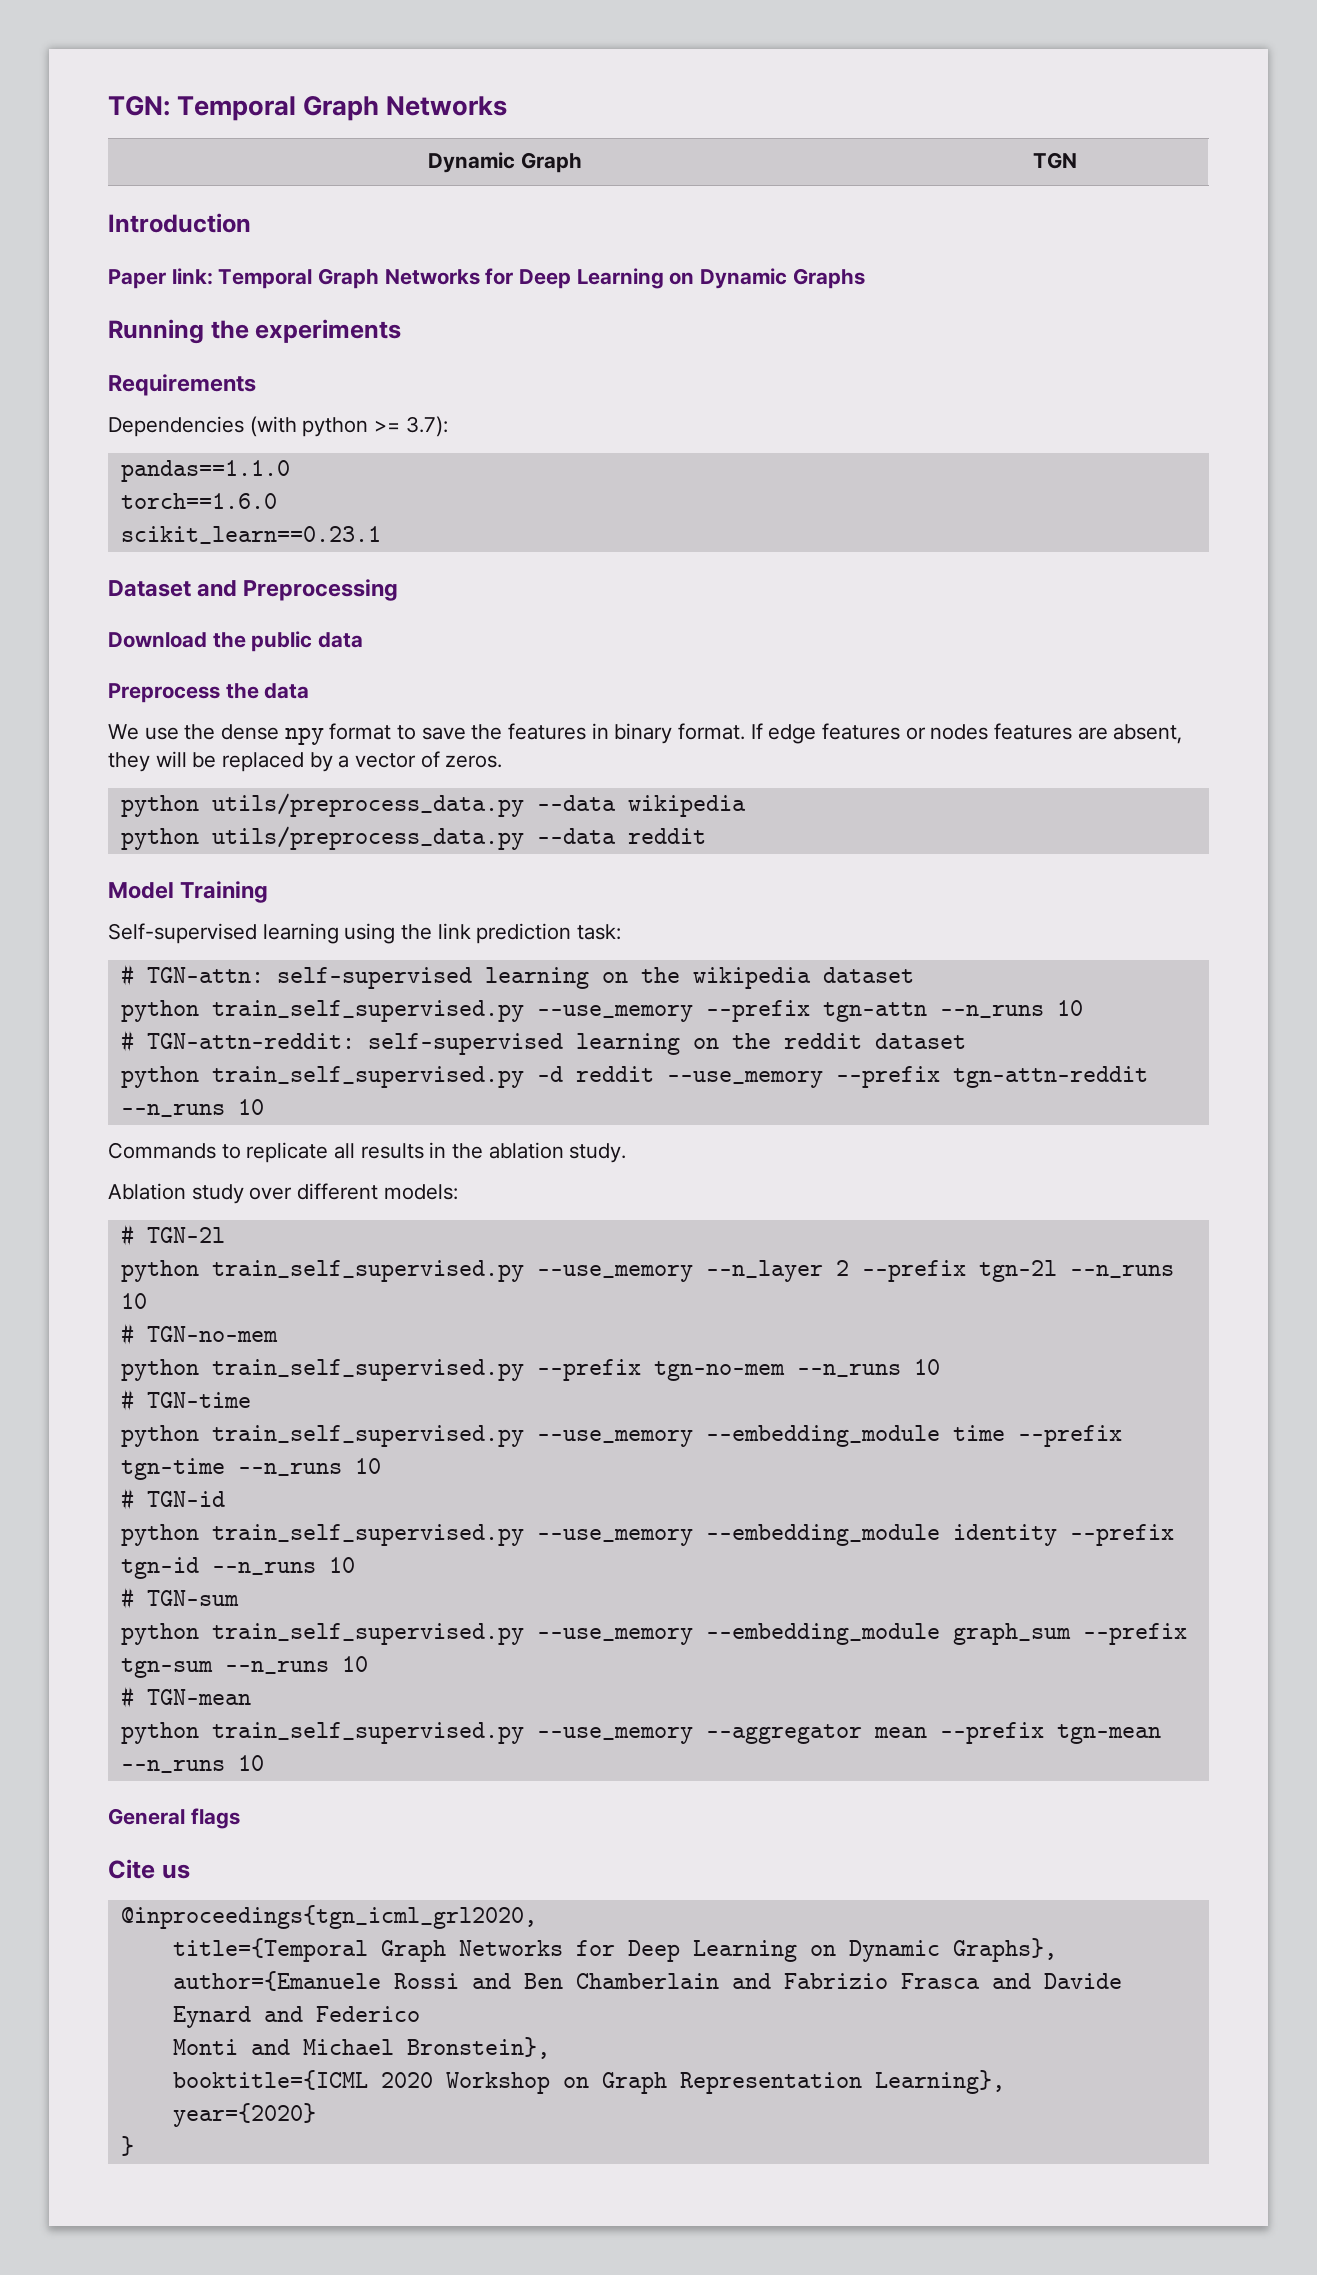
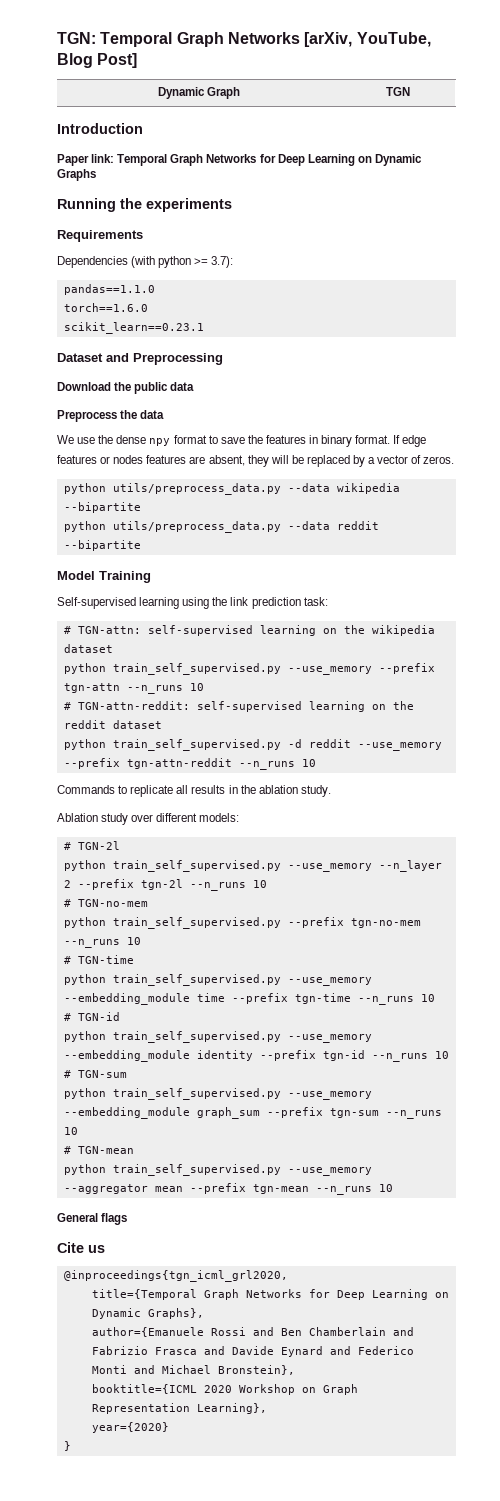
(508, 106) none -> [304,32,431,47] [57,53,138,68] [arXiv, YouTube, Blog Post]
(746, 806) none -> [63,502,141,513] --bipartite
(706, 836) none -> [63,540,141,551] --bipartite

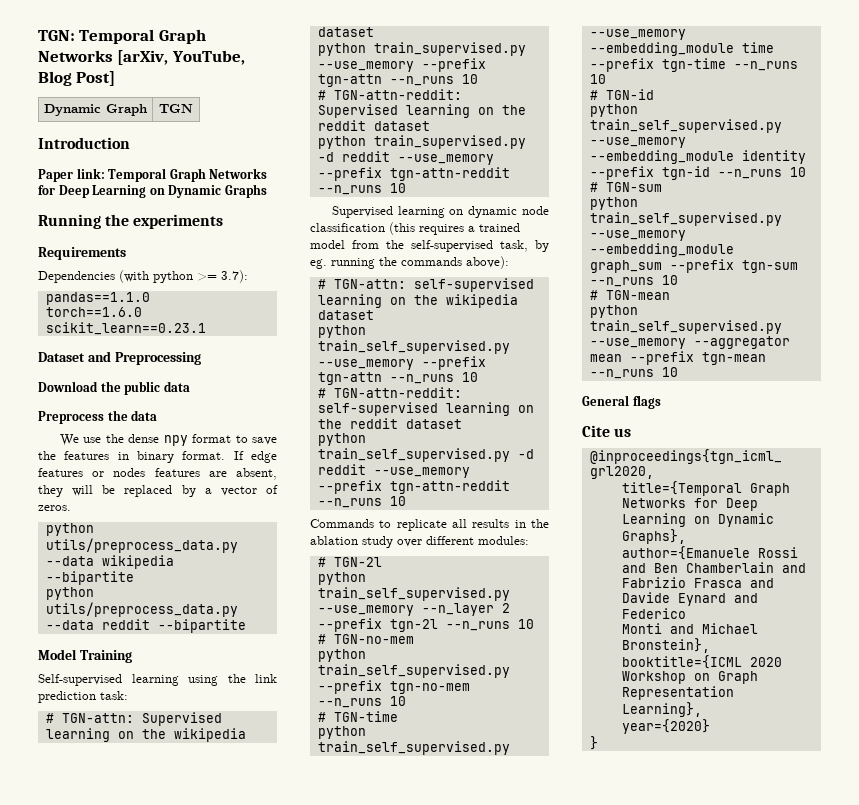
(328, 601) none -> [45,712,222,726] [45,728,246,742] [317,27,374,37] [317,42,526,56] [317,58,486,72] [317,74,478,87] [317,89,462,100] [317,104,526,118] [317,120,430,131] [317,135,526,149] [317,151,494,165] [317,167,510,181] [317,183,406,195] [331,206,549,218] [310,222,520,235] [310,240,549,252] [310,256,509,269] // # TGN-attn: Supervised learning on the wikipedia dataset // python train_supervised.py --use_memory --prefix tgn-attn --n_runs 10 // # TGN-attn-reddit: Supervised learning on the reddit dataset // python train_supervised.py -d reddit --use_memory --prefix tgn-attn-reddit --n_runs 10 // Supervised learning on dynamic node classification (this requires a trained model from the self-supervised task, by eg. running the commands above):
[300,785,331,797] [57,813,98,822] study. // Ablation -> (358, 540) none
[199,813,240,822] models: -> [478,536,529,545] modules:

